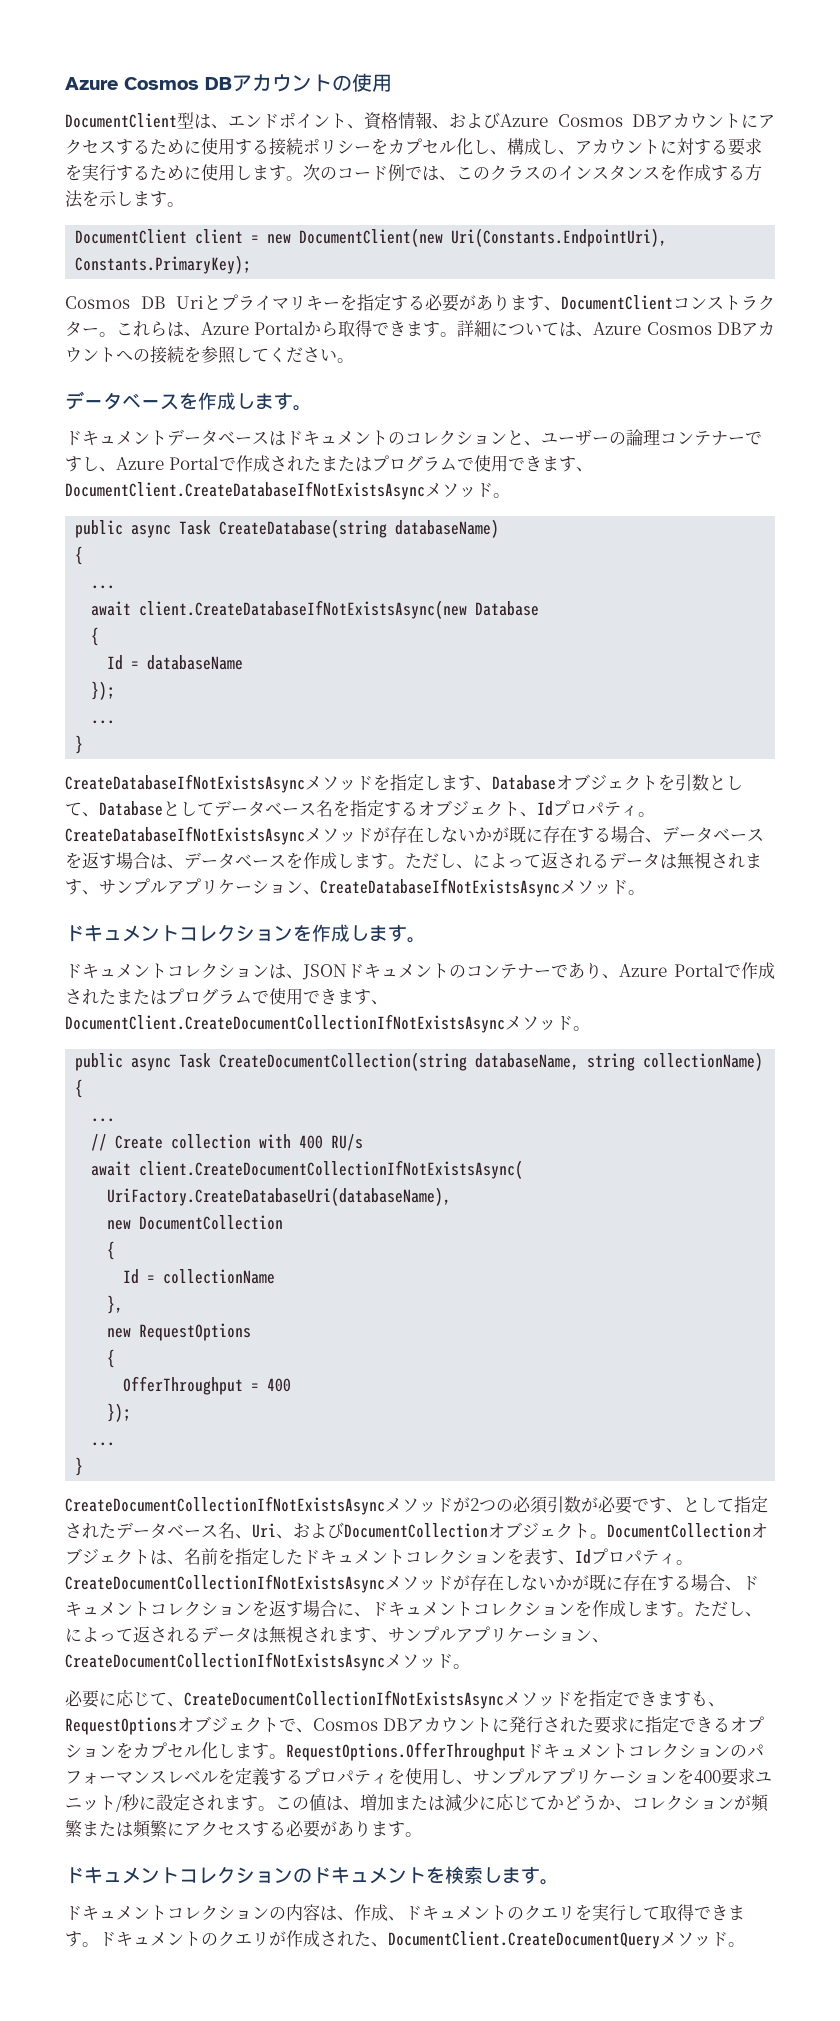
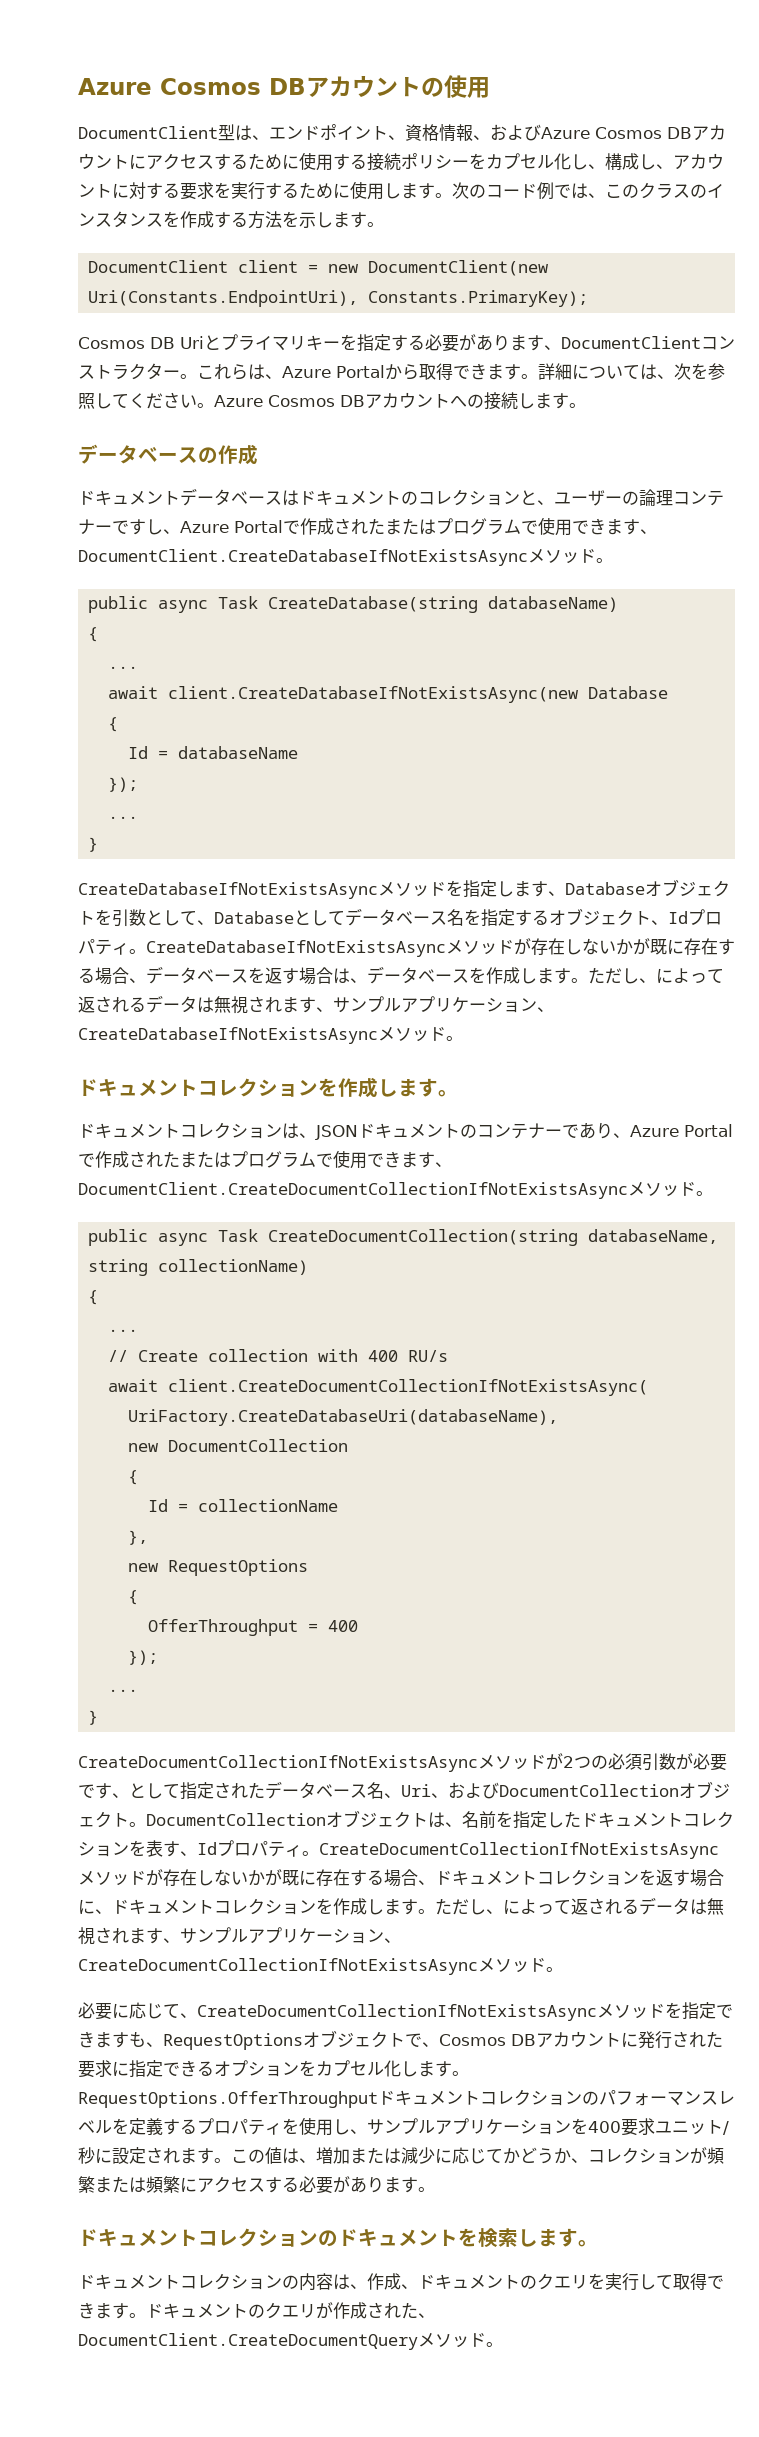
(594, 334) none -> [674,363,725,380] [78,392,214,409] 次を参照してください。
[184,346,337,364] を参照してください -> [518,393,569,409] します
[179,392,312,411] を作成します。 -> [198,444,258,465] の作成

